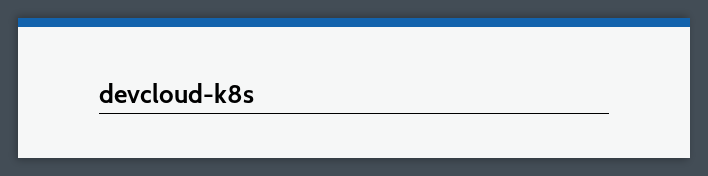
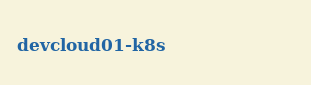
[99,83,254,103] devcloud-k8s -> [17,38,166,51] devcloud01-k8s

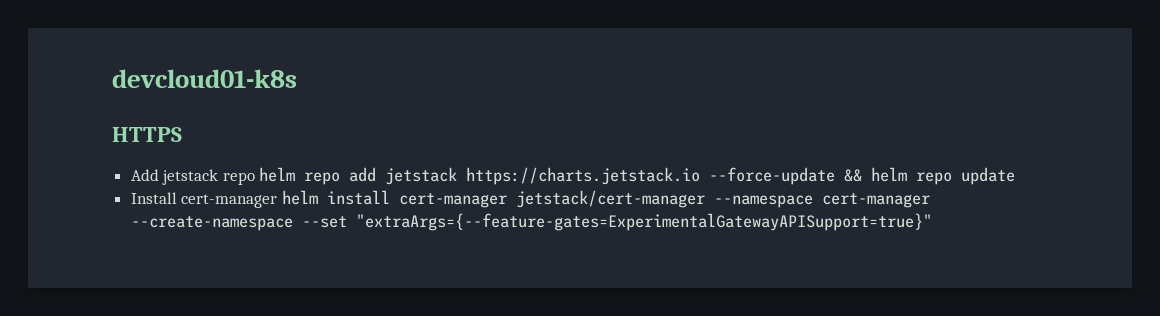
(166, 44) none -> [112,127,182,142] [130,167,1016,185] [130,190,930,208] [130,213,932,231] // HTTPS // Add jetstack repo helm repo add jetstack https://charts.jetstack.io --force-update && helm repo update // Install cert-manager helm install cert-manager jetstack/cert-manager --namespace cert-manager --create-namespace --set "extraArgs={--feature-gates=ExperimentalGatewayAPISupport=true}"

